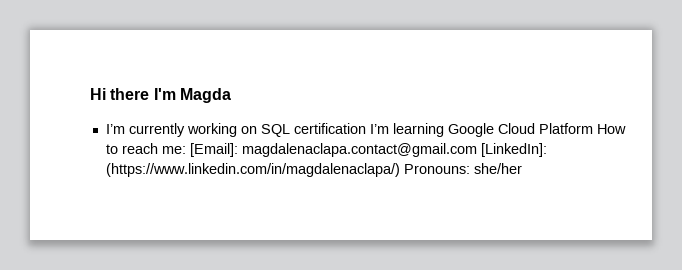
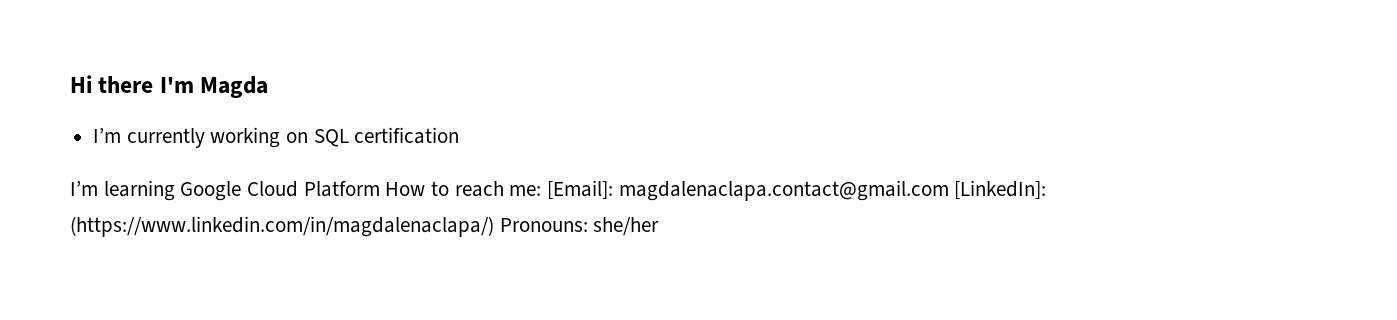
(366, 128) none -> (460, 135) //

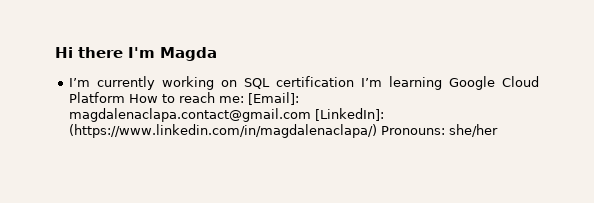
(460, 135) // -> (355, 81) none

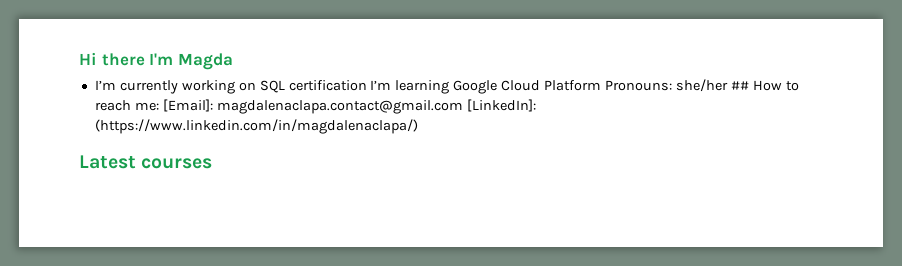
(126, 97) none -> [605,79,749,92] Pronouns: she/her ##
[381,124,499,137] Pronouns: she/her -> [79,155,213,169] // Latest courses

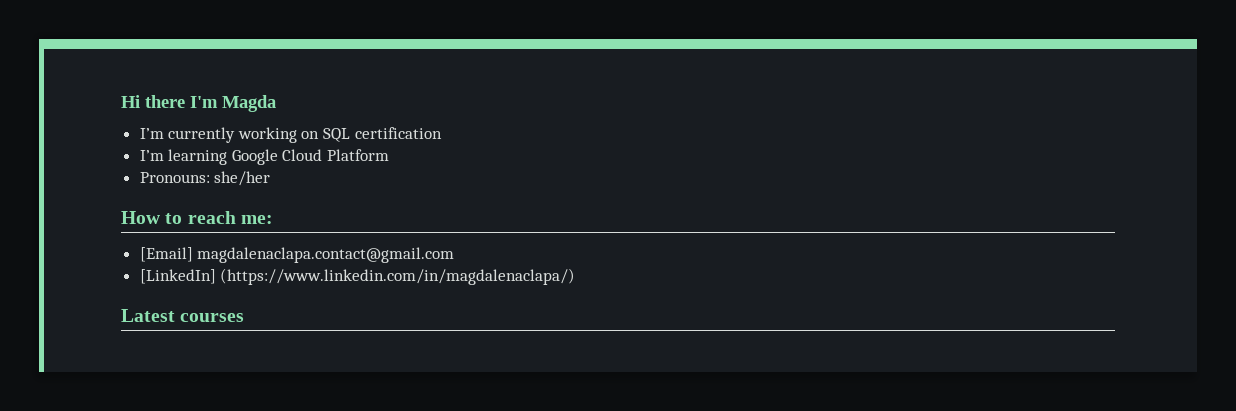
(367, 85) none -> (442, 133) //
(602, 85) none -> (390, 155) //
[730,81,749,90] ## -> (271, 178) //
[162,99,213,112] [Email]: -> [139,247,193,262] // [Email]
[466,99,536,112] [LinkedIn]: -> [139,269,216,284] // [LinkedIn]

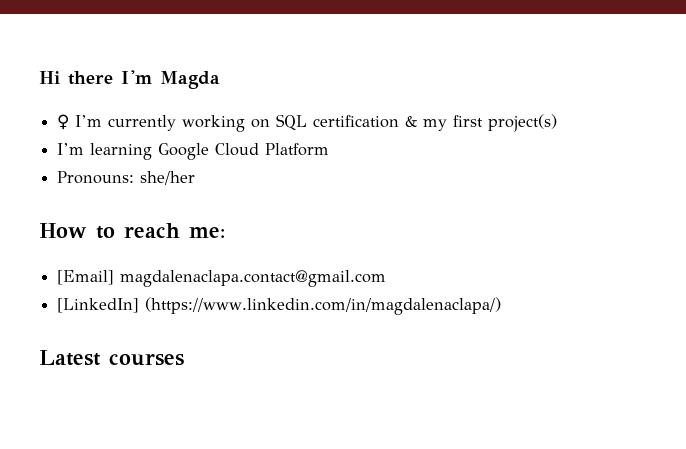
(276, 103) none -> [57,114,70,130] ♀
(442, 133) none -> [405,114,558,132] & my first project(s)

